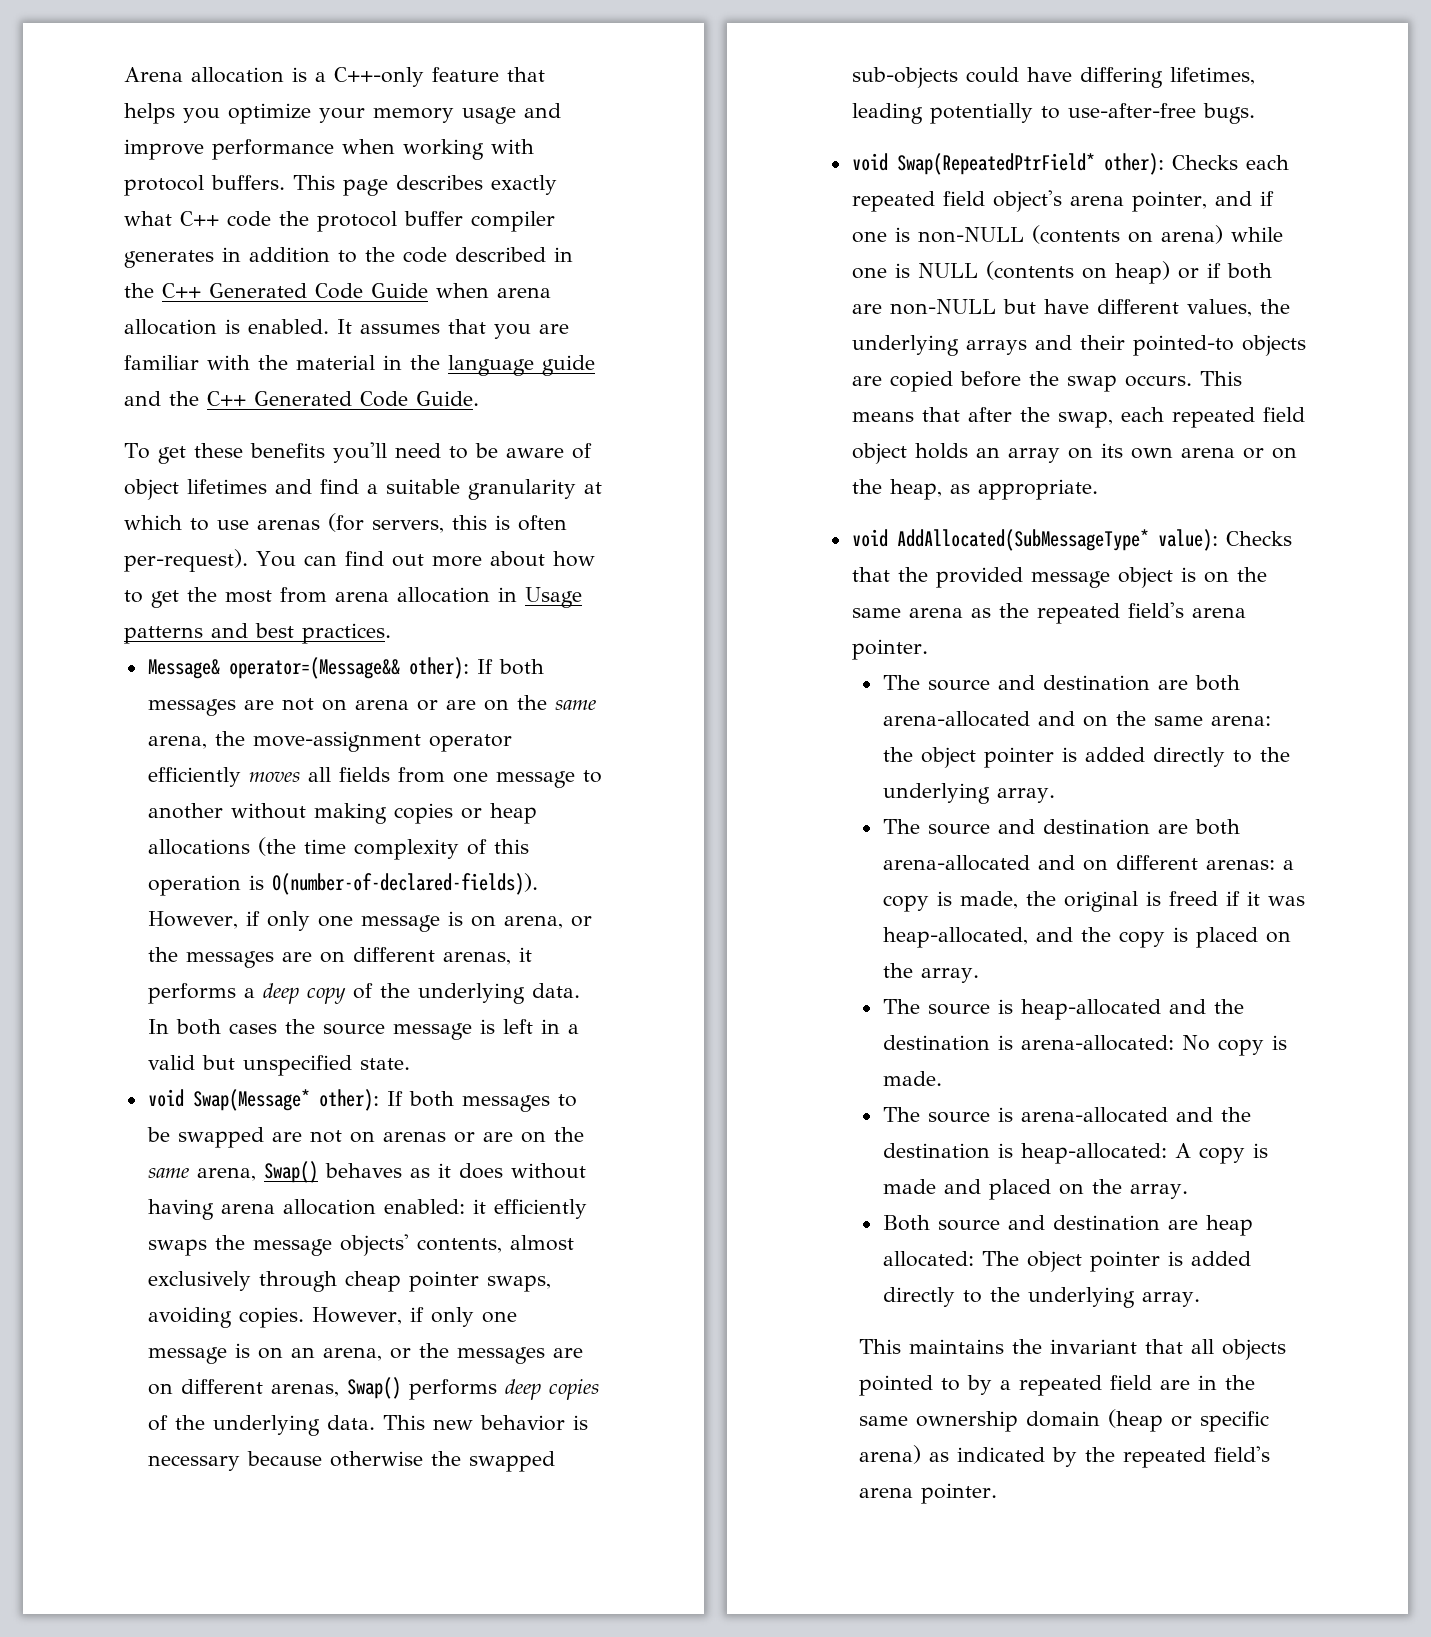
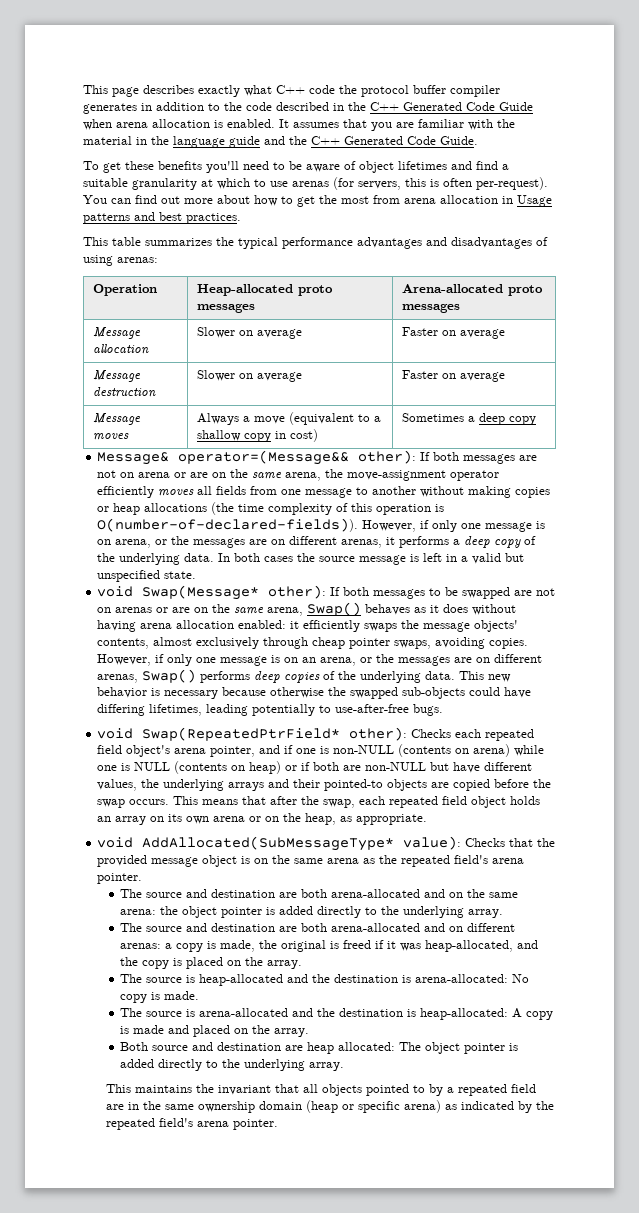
[124,67,545,87] [124,103,561,124] [124,139,534,160] [124,175,285,196] Arena allocation is a C++-only feature that helps you optimize your memory usage and improve performance when working with protocol buffers. -> (83, 89) none
(391, 633) none -> [83,237,548,249] [83,255,158,266] [92,284,157,296] [196,284,333,296] [196,303,255,313] [401,284,543,296] [401,303,460,313] [92,327,141,339] [92,344,149,354] [196,327,302,339] [401,327,505,339] [92,370,141,382] [92,387,156,397] [196,370,302,382] [401,370,505,382] [92,413,141,425] [92,433,129,440] [196,412,381,425] [196,429,318,442] [401,413,536,425] // This table summarizes the typical performance advantages and disadvantages of using arenas: // Operation | Heap-allocated proto messages | Arena-allocated proto messages // Message allocation | Slower on average | Faster on average // Message destruction | Slower on average | Faster on average // Message moves | Always a move (equivalent to a shallow copy in cost) | Sometimes a deep copy

